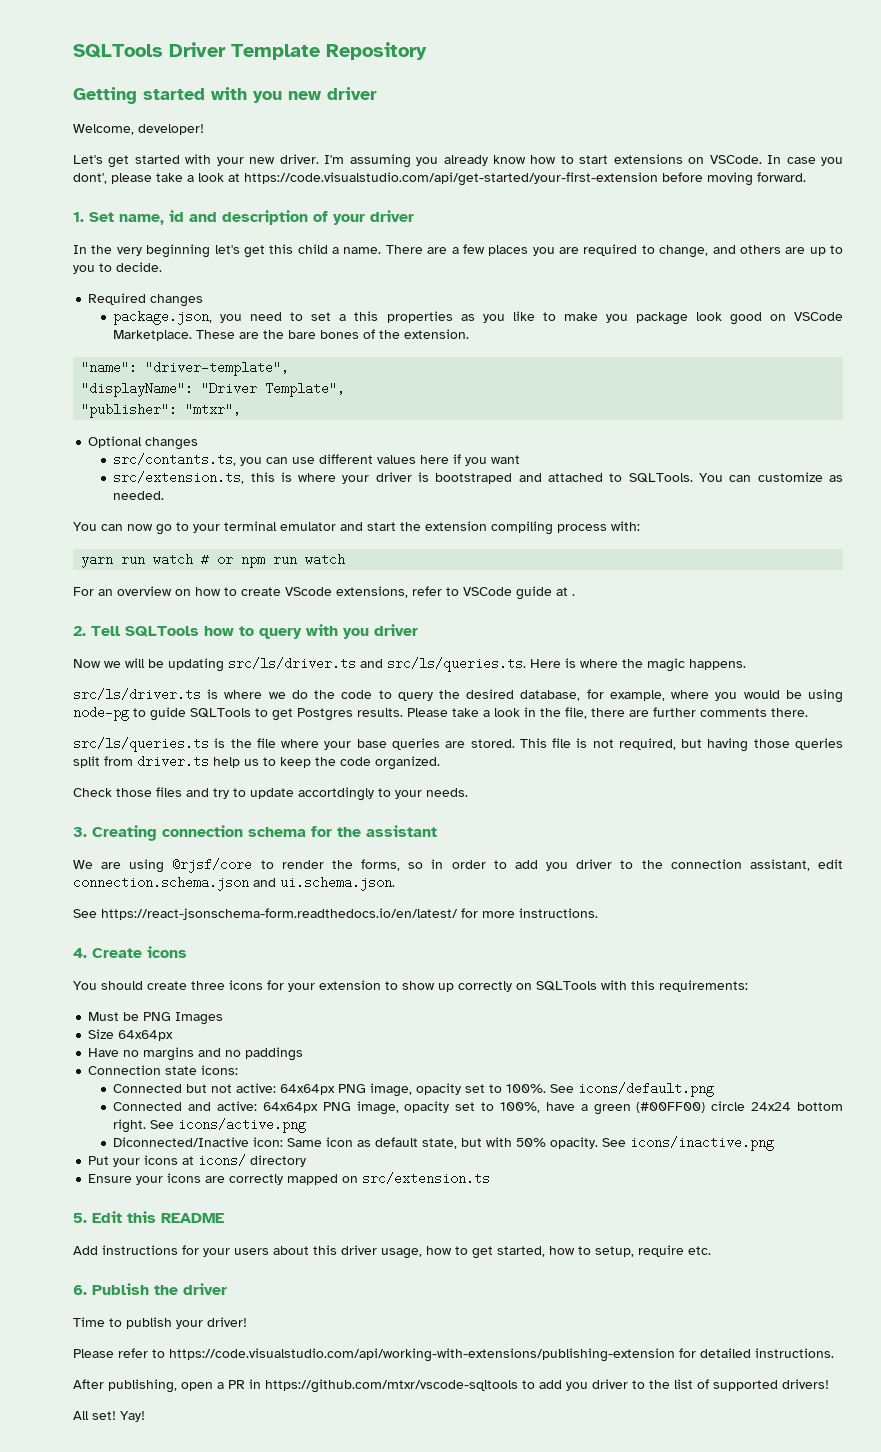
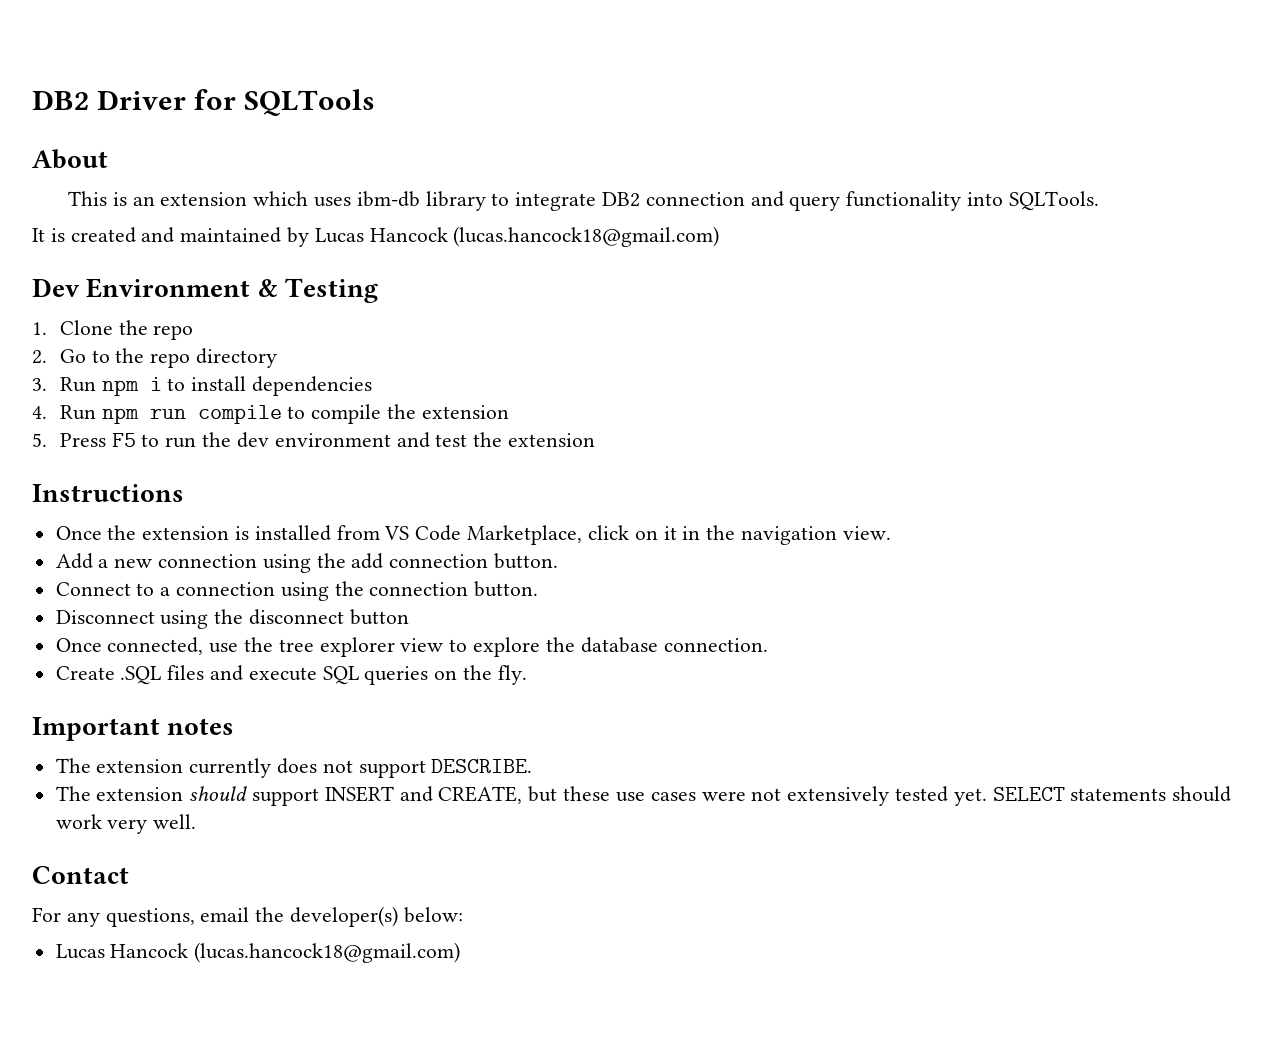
[73,42,427,60] [73,87,377,104] [73,124,204,135] [73,154,844,168] [73,172,806,186] [73,210,414,225] [73,244,843,258] [73,262,162,274] [88,293,204,307] [113,310,844,325] [113,329,470,341] [81,361,290,376] [81,382,346,397] [81,403,242,418] [88,436,199,450] [113,453,521,466] [113,471,843,484] [113,491,165,500] [73,521,640,535] [81,553,346,568] [73,586,575,600] [73,624,418,639] [73,657,746,672] [73,688,843,703] [73,706,808,721] [73,737,844,752] [73,755,440,770] [73,787,468,801] [73,825,437,841] [73,858,843,873] [73,876,395,891] [73,908,598,920] [73,946,187,958] [73,980,748,992] [88,1012,224,1025] [88,1029,174,1041] [88,1047,304,1061] [88,1065,239,1075] [113,1082,715,1097] [113,1101,843,1115] [113,1118,307,1133] [113,1136,775,1151] [88,1154,307,1167] [88,1172,491,1185] [73,1211,224,1223] [73,1245,711,1259] [73,1283,227,1295] [73,1317,247,1329] [73,1348,834,1362] [73,1379,829,1393] [73,1411,145,1422] SQLTools Driver Template Repository // Getting started with you new driver // Welcome, developer! // Let's get started with your new driver. I'm assuming you already know how to start extensions on VSCode. In case you dont', please take a look at https://code.visualstudio.com/api/get-started/your-first-extension before moving forward. // 1. Set name, id and description of your driver // In the very beginning let's get this child a name. There are a few places you are required to change, and others are up to you to decide. // Required changes // package.json, you need to set a this properties as you like to make you package look good on VSCode Marketplace. These are the bare bones of the extension. // "name": "driver-template", // "displayName": "Driver Template", // "publisher": "mtxr", // Optional changes // src/contants.ts, you can use different values here if you want // src/extension.ts, this is where your driver is bootstraped and attached to SQLTools. You can customize as needed. // You can now go to your terminal emulator and start the extension compiling process with: // yarn run watch # or npm run watch // For an overview on how to create VScode extensions, refer to VSCode guide at . // 2. Tell SQLTools how to query with you driver // Now we will be updating src/ls/driver.ts and src/ls/queries.ts. Here is where the magic happens. // src/ls/driver.ts is where we do the code to query the desired database, for example, where you would be using node-pg to guide SQLTools to get Postgres results. Please take a look in the file, there are further comments there. // src/ls/queries.ts is the file where your base queries are stored. This file is not required, but having those queries split from driver.ts help us to keep the code organized. // Check those files and try to update accortdingly to your needs. // 3. Creating connection schema for the assistant // We are using @rjsf/core to render the forms, so in order to add you driver to the connection assistant, edit connection.schema.json and ui.schema.json. // See https://react-jsonschema-form.readthedocs.io/en/latest/ for more instructions. // 4. Create icons // You should create three icons for your extension to show up correctly on SQLTools with this requirements: // Must be PNG Images // Size 64x64px // Have no margins and no paddings // Connection state icons: // Connected but not active: 64x64px PNG image, opacity set to 100%. See icons/default.png // Connected and active: 64x64px PNG image, opacity set to 100%, have a green (#00FF00) circle 24x24 bottom right. See icons/active.png // Diconnected/Inactive icon: Same icon as default state, but with 50% opacity. See icons/inactive.png // Put your icons at icons/ directory // Ensure your icons are correctly mapped on src/extension.ts // 5. Edit this README // Add instructions for your users about this driver usage, how to get started, how to setup, require etc. // 6. Publish the driver // Time to publish your driver! // Please refer to https://code.visualstudio.com/api/working-with-extensions/publishing-extension for detailed instructions. // After publishing, open a PR in https://github.com/mtxr/vscode-sqltools to add you driver to the list of supported drivers! // All set! Yay! -> [32,89,376,116] [32,149,108,169] [68,191,1099,211] [32,226,720,247] [32,278,378,303] [32,320,194,340] [32,348,278,368] [32,376,373,396] [32,404,509,424] [32,432,595,448] [32,484,184,502] [55,525,891,545] [55,553,559,573] [55,581,539,601] [55,609,409,629] [55,637,768,657] [55,665,527,685] [32,717,235,741] [55,758,533,778] [55,786,1232,806] [55,814,197,834] [32,866,129,884] [32,906,463,927] [55,942,461,963] DB2 Driver for SQLTools // About // This is an extension which uses ibm-db library to integrate DB2 connection and query functionality into SQLTools. // It is created and maintained by Lucas Hancock (lucas.hancock18@gmail.com) // Dev Environment & Testing // 1. Clone the repo // 2. Go to the repo directory // 3. Run npm i to install dependencies // 4. Run npm run compile to compile the extension // 5. Press F5 to run the dev environment and test the extension // Instructions // Once the extension is installed from VS Code Marketplace, click on it in the navigation view. // Add a new connection using the add connection button. // Connect to a connection using the connection button. // Disconnect using the disconnect button // Once connected, use the tree explorer view to explore the database connection. // Create .SQL files and execute SQL queries on the fly. // Important notes // The extension currently does not support DESCRIBE. // The extension should support INSERT and CREATE, but these use cases were not extensively tested yet. SELECT statements should work very well. // Contact // For any questions, email the developer(s) below: // Lucas Hancock (lucas.hancock18@gmail.com)

